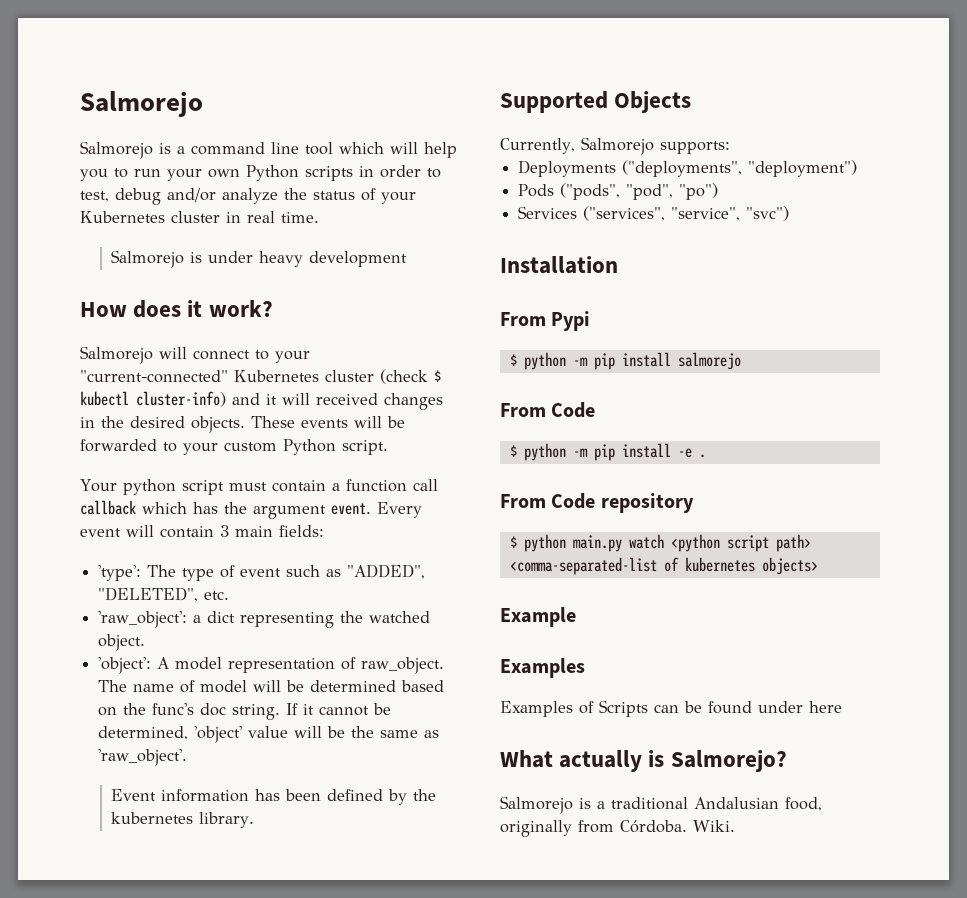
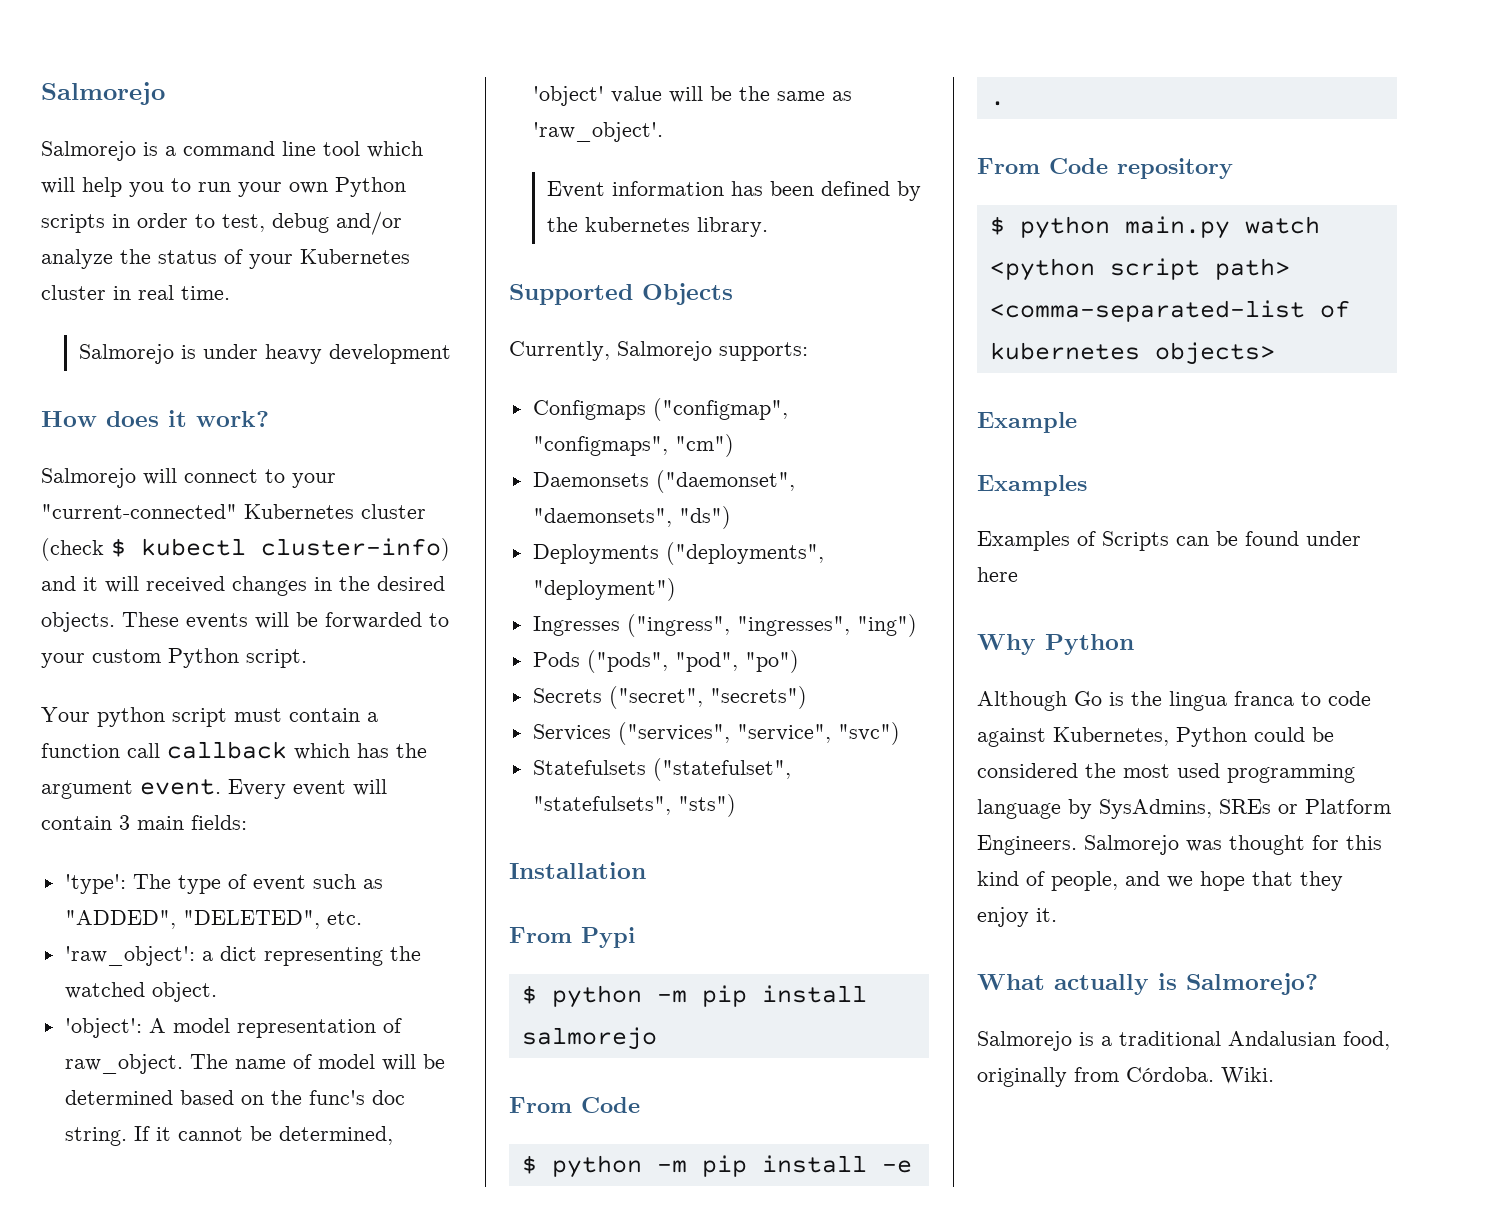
(730, 147) none -> [532,398,788,421] [532,434,734,457] [532,470,795,493] [532,506,731,529] // Configmaps ("configmap", "configmaps", "cm") // Daemonsets ("daemonset", "daemonsets", "ds")
(858, 168) none -> [532,614,917,637] // Ingresses ("ingress", "ingresses", "ing")
(719, 191) none -> [532,686,807,709] // Secrets ("secret", "secrets")
(790, 213) none -> [532,758,791,781] [532,794,736,817] // Statefulsets ("statefulset", "statefulsets", "sts")
(842, 707) none -> [977,634,1134,655] [977,691,1371,711] [977,727,1334,747] [977,763,1355,783] [977,799,1391,819] [977,835,1382,855] [977,871,1343,891] [977,907,1057,927] // Why Python // Although Go is the lingua franca to code against Kubernetes, Python could be considered the most used programming language by SysAdmins, SREs or Platform Engineers. Salmorejo was thought for this kind of people, and we hope that they enjoy it.

